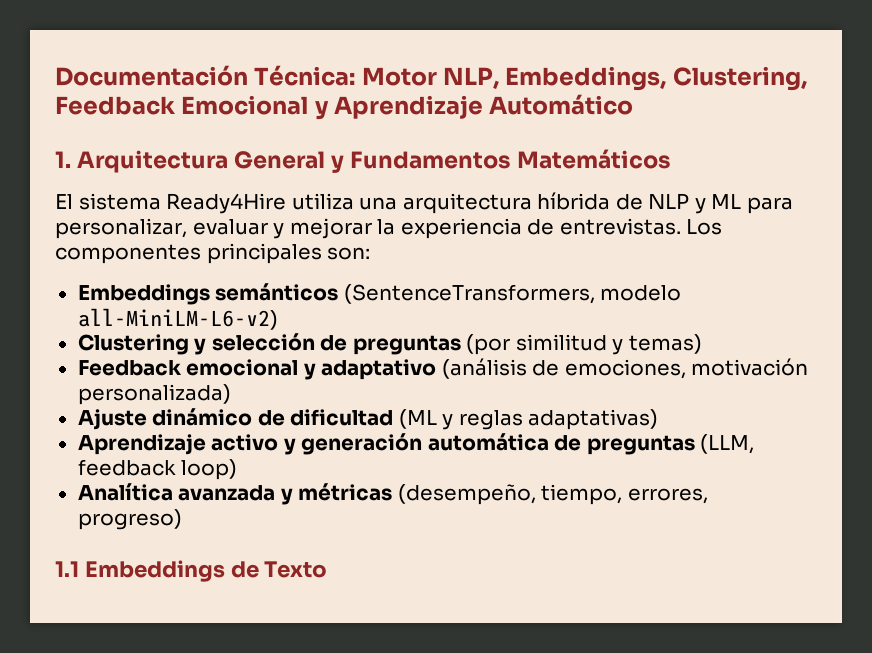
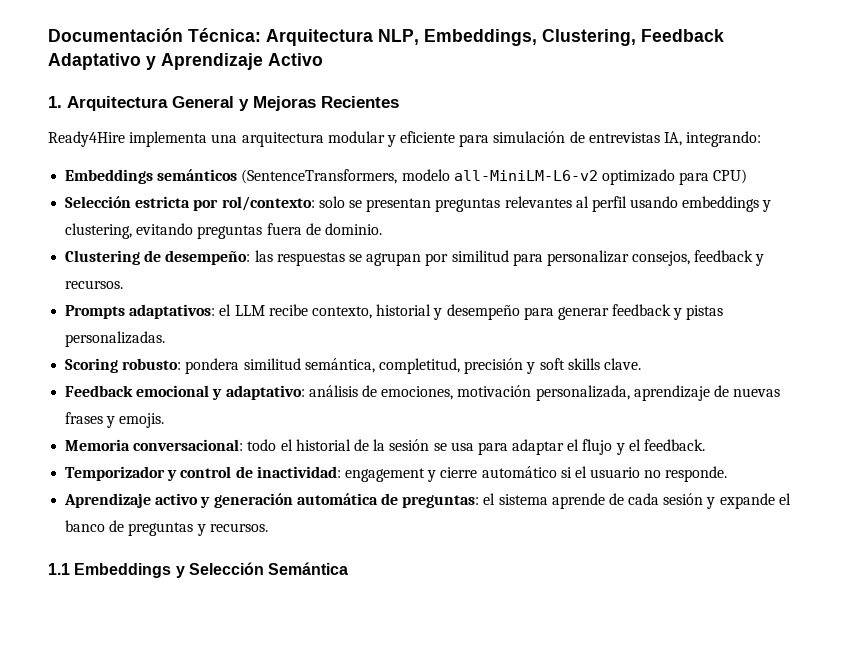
[361,67,437,86] Motor -> [266,29,373,46] Arquitectura
[181,95,309,115] Emocional -> [48,53,141,70] Adaptativo
[489,94,634,115] Automático -> [268,53,323,66] Activo
[350,149,672,169] [55,192,793,214] [55,218,723,239] [55,243,371,264] [77,283,682,305] [77,308,278,330] [77,333,702,355] Fundamentos Matemáticos // El sistema Ready4Hire utiliza una arquitectura híbrida de NLP y ML para personalizar, evaluar y mejorar la experiencia de entrevistas. Los componentes principales son: // Embeddings semánticos (SentenceTransformers, modelo all-MiniLM-L6-v2) // Clustering y selección de preguntas (por similitud y temas) -> [253,96,399,111] [48,131,762,147] [65,169,748,185] [65,196,772,212] [65,223,382,239] [65,250,765,266] [65,280,124,289] [65,304,724,320] [65,331,166,347] [65,358,641,374] Mejoras Recientes // Ready4Hire implementa una arquitectura modular y eficiente para simulación de entrevistas IA, integrando: // Embeddings semánticos (SentenceTransformers, modelo all-MiniLM-L6-v2 optimizado para CPU) // Selección estricta por rol/contexto: solo se presentan preguntas relevantes al perfil usando embeddings y clustering, evitando preguntas fuera de dominio. // Clustering de desempeño: las respuestas se agrupan por similitud para personalizar consejos, feedback y recursos. // Prompts adaptativos: el LLM recibe contexto, historial y desempeño para generar feedback y pistas personalizadas. // Scoring robusto: pondera similitud semántica, completitud, precisión y soft skills clave.
[321,358,527,380] adaptativo (análisis -> [225,385,358,400] adaptativo: análisis
[77,384,231,405] [77,408,659,430] personalizada) // Ajuste dinámico de dificultad (ML y reglas adaptativas) -> [535,385,781,401] [65,412,165,428] [65,439,706,455] [65,466,728,482] personalizada, aprendizaje de nuevas frases y emojis. // Memoria conversacional: todo el historial de la sesión se usa para adaptar el flujo y el feedback. // Temporizador y control de inactividad: engagement y cierre automático si el usuario no responde.
[586,434,755,455] [77,459,238,480] [77,483,708,505] [77,509,182,530] preguntas (LLM, feedback loop) // Analítica avanzada y métricas (desempeño, tiempo, errores, progreso) -> [402,493,791,509] [65,520,268,536] preguntas: el sistema aprende de cada sesión y expande el banco de preguntas y recursos.
[230,561,328,578] de Texto -> [175,562,349,578] y Selección Semántica

